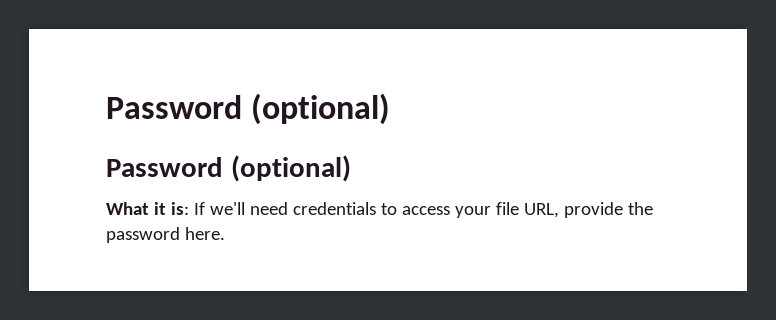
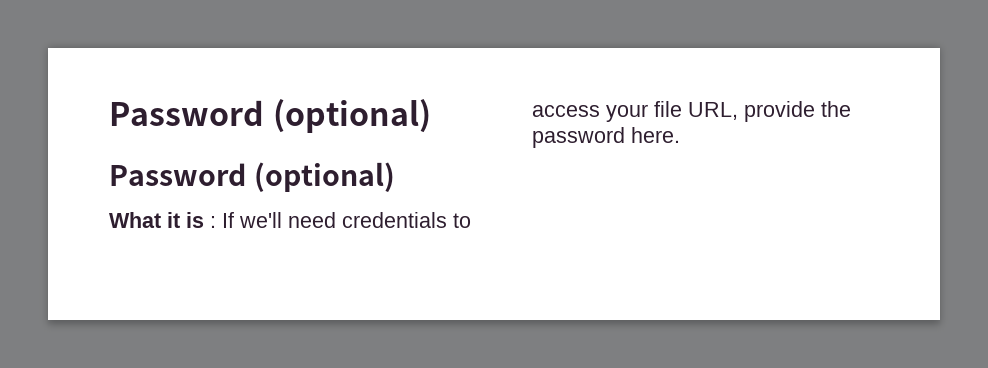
[170,202,189,215] is: -> [186,212,216,228] is :

